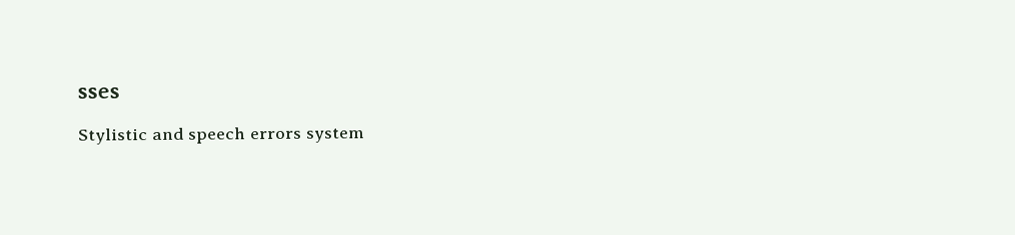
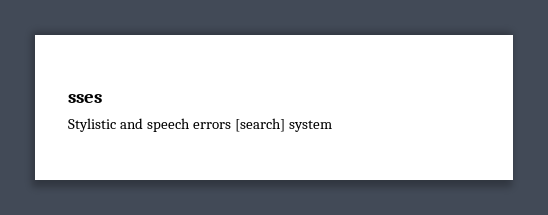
(303, 135) none -> [234,118,285,132] [search]

